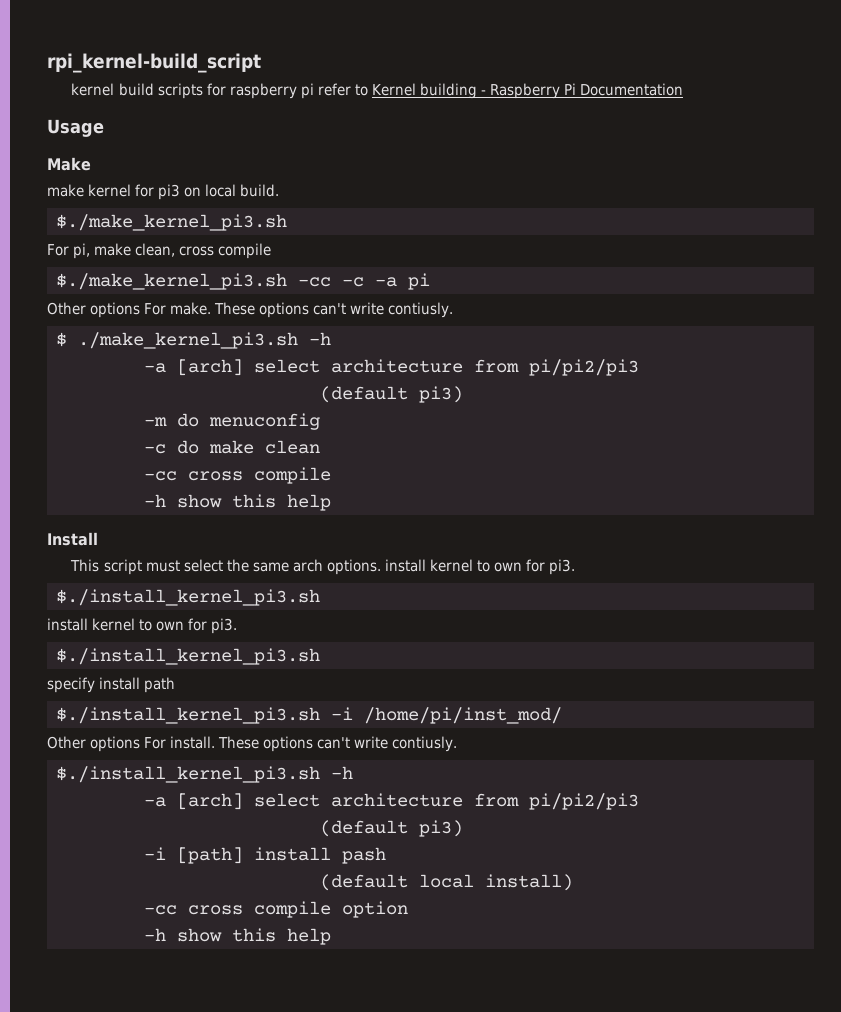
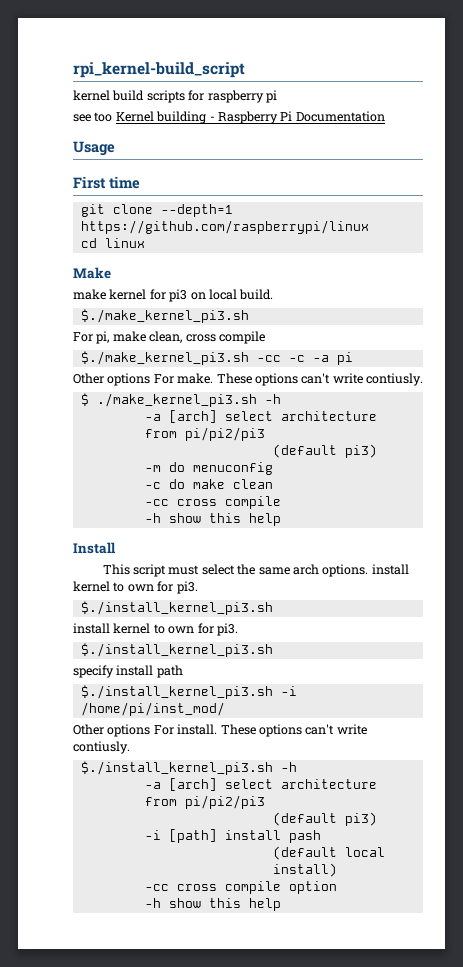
[317,83,368,96] refer to -> [73,112,113,122] // see too
(104, 128) none -> [73,176,140,189] [80,204,233,217] [80,220,369,234] [80,238,145,248] // First time // git clone --depth=1 https://github.com/raspberrypi/linux // cd linux

